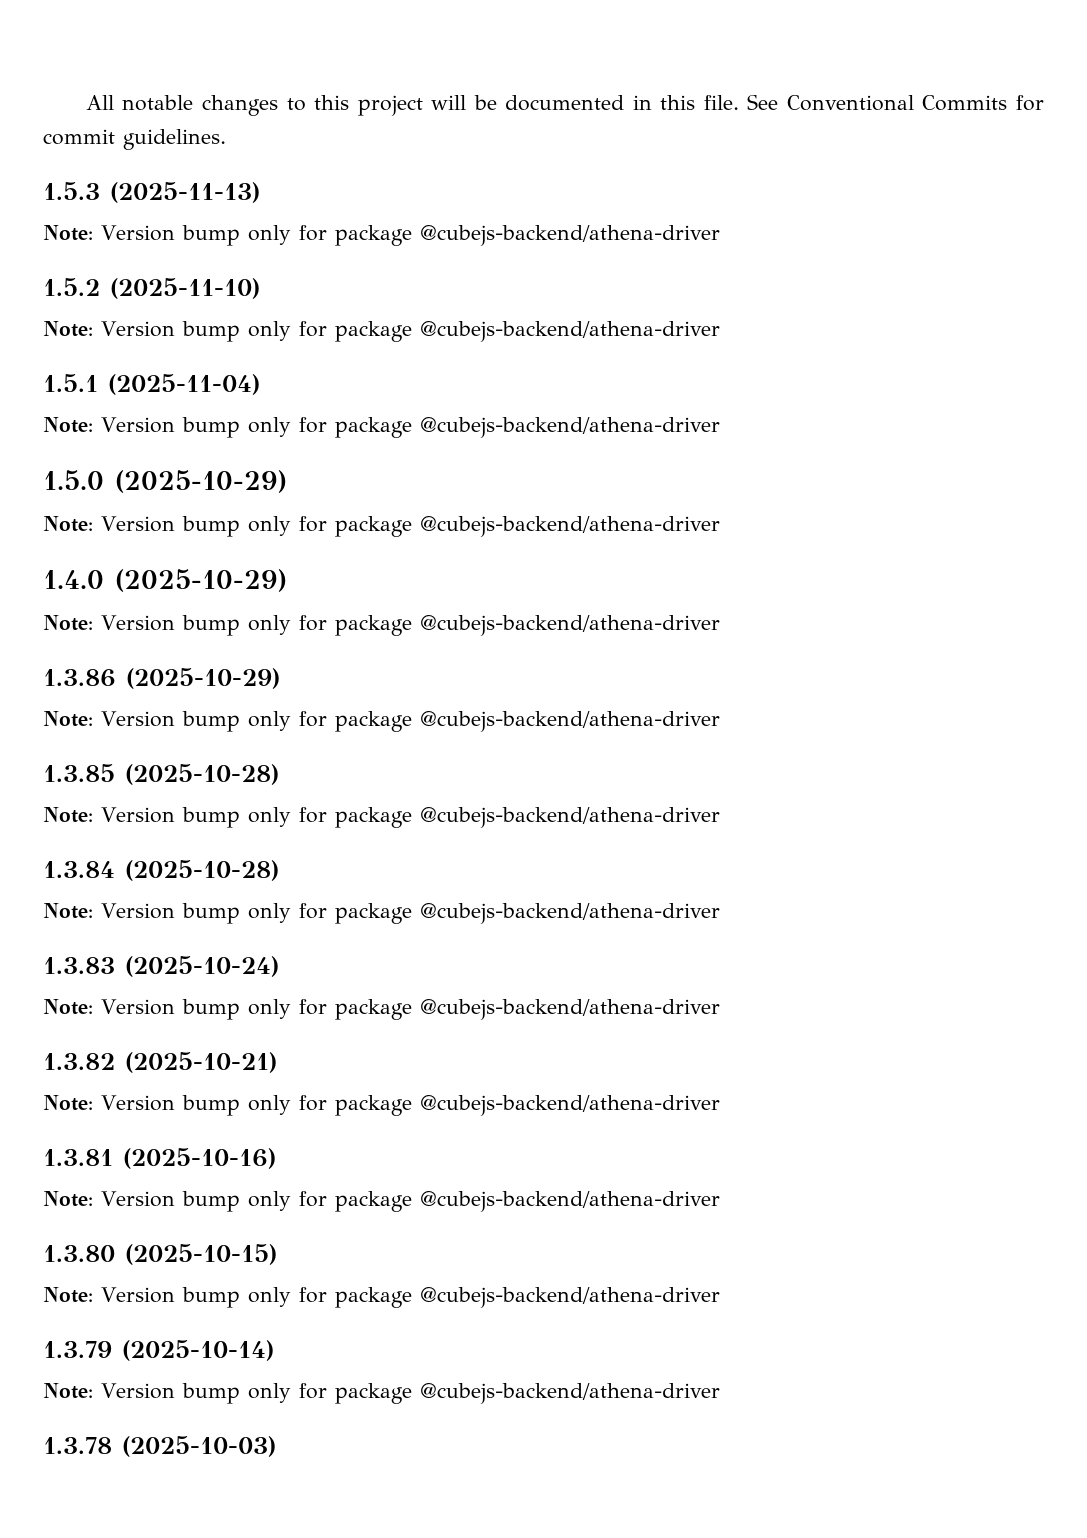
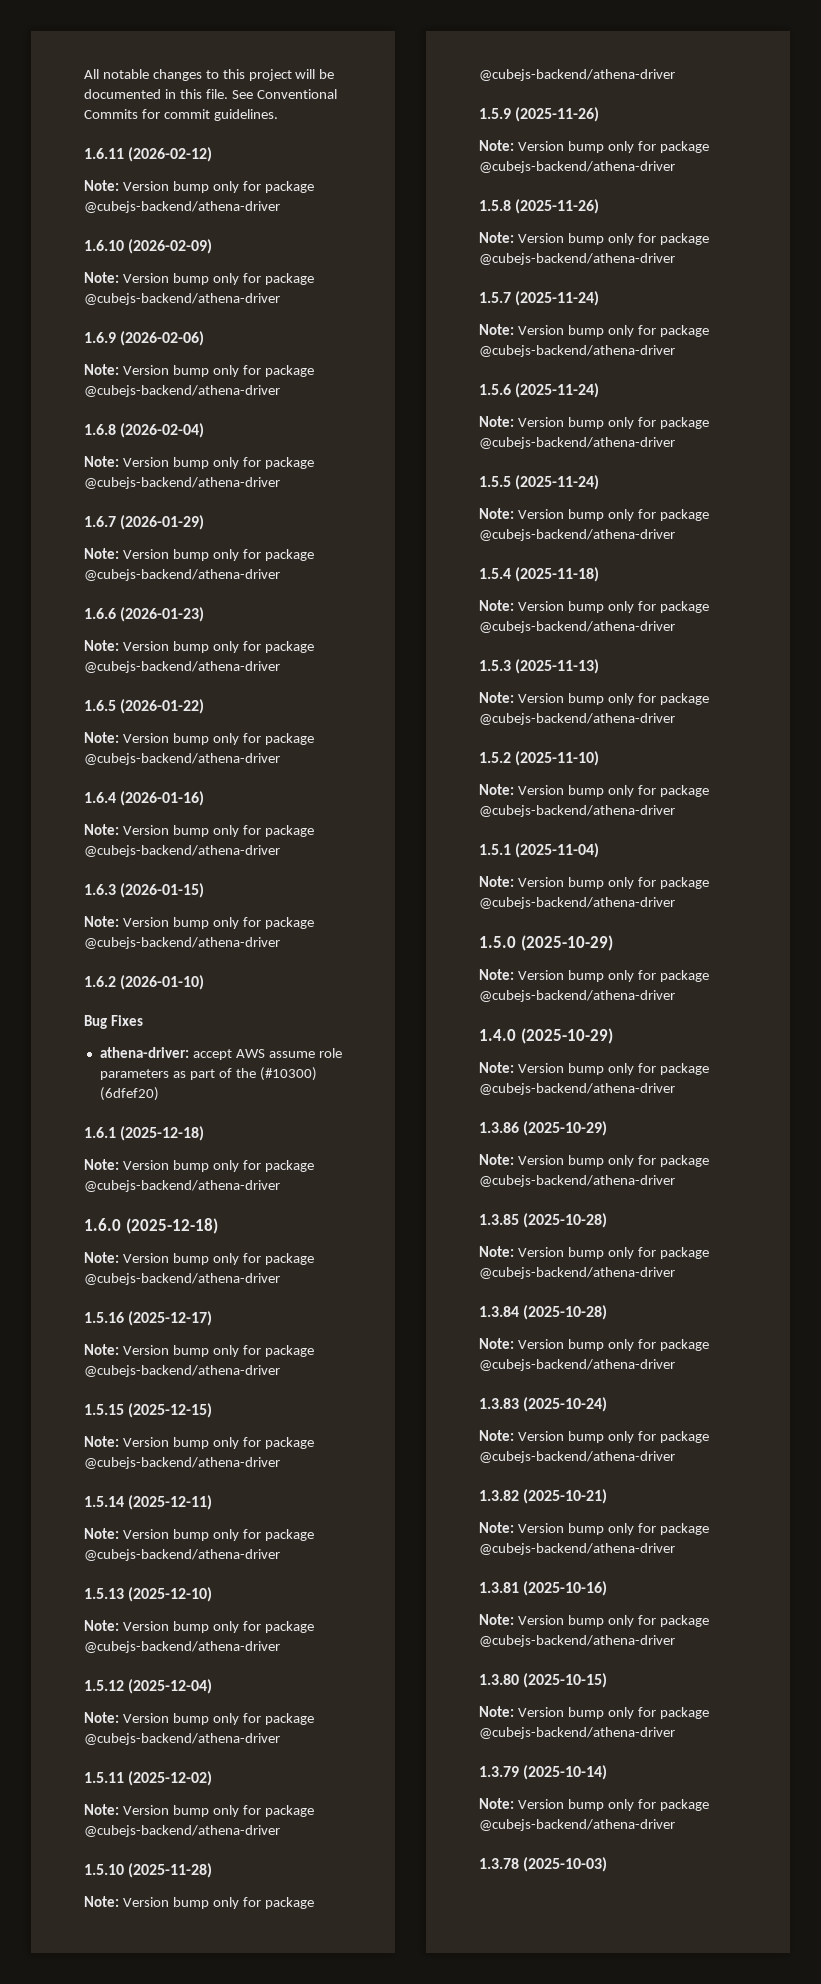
(226, 139) none -> [84,147,213,162] [84,180,314,193] [84,201,280,213] [84,239,213,254] [84,272,314,285] [84,293,280,305] [84,331,205,346] [84,364,314,377] [84,385,280,397] [84,423,205,438] [84,456,314,469] [84,477,280,489] [84,515,205,530] [84,548,314,561] [84,569,280,581] [84,607,205,622] [84,640,314,653] [84,661,280,673] [84,699,205,714] [84,732,314,745] [84,753,280,765] [84,791,205,806] [84,824,314,837] [84,845,280,857] [84,883,205,898] [84,916,314,929] [84,937,280,949] [84,975,205,990] [84,1015,144,1029] [99,1047,342,1060] [99,1067,317,1081] [99,1087,159,1101] [84,1126,205,1141] [84,1159,314,1172] [84,1180,280,1192] [84,1218,218,1234] [84,1252,314,1265] [84,1273,280,1285] [84,1311,213,1326] [84,1344,314,1357] [84,1365,280,1377] [84,1403,213,1418] [84,1436,314,1449] [84,1457,280,1469] [84,1495,213,1510] [84,1528,314,1541] [84,1549,280,1561] [84,1587,213,1602] [84,1620,314,1633] [84,1641,280,1653] [84,1679,213,1694] [84,1712,314,1725] [84,1733,280,1745] [84,1771,213,1786] [84,1804,314,1817] [84,1825,280,1837] [84,1863,213,1878] [84,1896,314,1909] [479,69,675,81] [479,107,600,122] [479,140,709,153] [479,161,675,173] [479,199,600,214] [479,232,709,245] [479,253,675,265] [479,291,600,306] [479,324,709,337] [479,345,675,357] [479,383,600,398] [479,416,709,429] [479,437,675,449] [479,475,600,490] [479,508,709,521] [479,529,675,541] [479,567,600,582] [479,600,709,613] [479,621,675,633] // 1.6.11 (2026-02-12) // Note: Version bump only for package @cubejs-backend/athena-driver // 1.6.10 (2026-02-09) // Note: Version bump only for package @cubejs-backend/athena-driver // 1.6.9 (2026-02-06) // Note: Version bump only for package @cubejs-backend/athena-driver // 1.6.8 (2026-02-04) // Note: Version bump only for package @cubejs-backend/athena-driver // 1.6.7 (2026-01-29) // Note: Version bump only for package @cubejs-backend/athena-driver // 1.6.6 (2026-01-23) // Note: Version bump only for package @cubejs-backend/athena-driver // 1.6.5 (2026-01-22) // Note: Version bump only for package @cubejs-backend/athena-driver // 1.6.4 (2026-01-16) // Note: Version bump only for package @cubejs-backend/athena-driver // 1.6.3 (2026-01-15) // Note: Version bump only for package @cubejs-backend/athena-driver // 1.6.2 (2026-01-10) // Bug Fixes // athena-driver: accept AWS assume role parameters as part of the (#10300) (6dfef20) // 1.6.1 (2025-12-18) // Note: Version bump only for package @cubejs-backend/athena-driver // 1.6.0 (2025-12-18) // Note: Version bump only for package @cubejs-backend/athena-driver // 1.5.16 (2025-12-17) // Note: Version bump only for package @cubejs-backend/athena-driver // 1.5.15 (2025-12-15) // Note: Version bump only for package @cubejs-backend/athena-driver // 1.5.14 (2025-12-11) // Note: Version bump only for package @cubejs-backend/athena-driver // 1.5.13 (2025-12-10) // Note: Version bump only for package @cubejs-backend/athena-driver // 1.5.12 (2025-12-04) // Note: Version bump only for package @cubejs-backend/athena-driver // 1.5.11 (2025-12-02) // Note: Version bump only for package @cubejs-backend/athena-driver // 1.5.10 (2025-11-28) // Note: Version bump only for package @cubejs-backend/athena-driver // 1.5.9 (2025-11-26) // Note: Version bump only for package @cubejs-backend/athena-driver // 1.5.8 (2025-11-26) // Note: Version bump only for package @cubejs-backend/athena-driver // 1.5.7 (2025-11-24) // Note: Version bump only for package @cubejs-backend/athena-driver // 1.5.6 (2025-11-24) // Note: Version bump only for package @cubejs-backend/athena-driver // 1.5.5 (2025-11-24) // Note: Version bump only for package @cubejs-backend/athena-driver // 1.5.4 (2025-11-18) // Note: Version bump only for package @cubejs-backend/athena-driver

